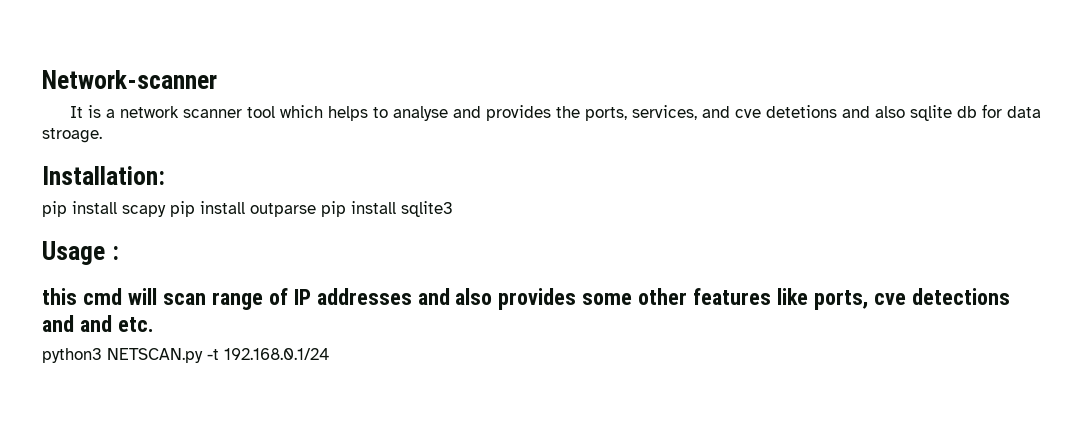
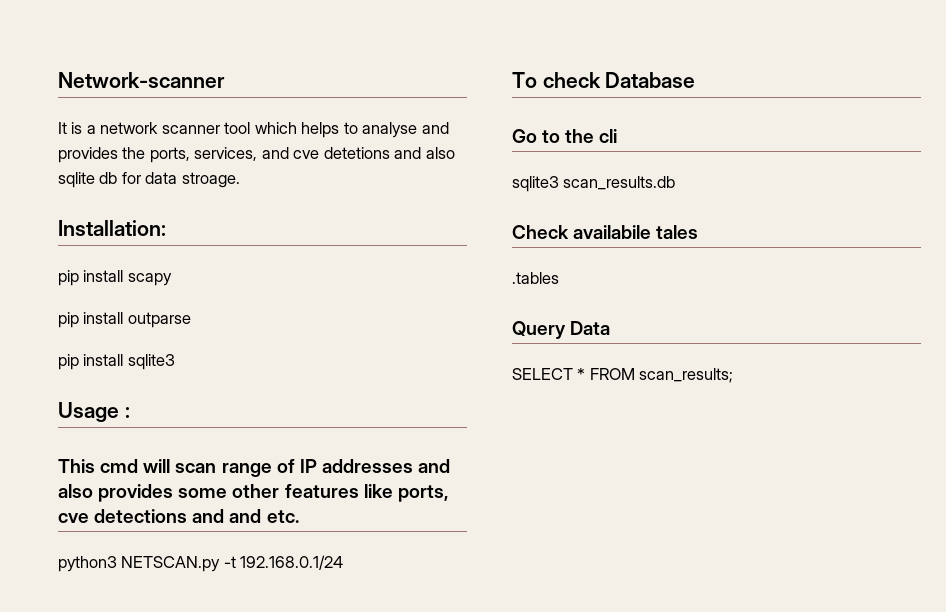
(166, 211) none -> (172, 279) //
(316, 210) none -> (191, 320) //
[42,288,77,305] this -> [58,459,95,473] This
(329, 354) none -> [512,72,696,88] [512,129,618,143] [512,176,676,192] [512,225,699,239] [512,272,559,284] [512,321,611,339] [512,368,734,383] // To check Database // Go to the cli // sqlite3 scan_results.db // Check availabile tales // .tables // Query Data // SELECT * FROM scan_results;

